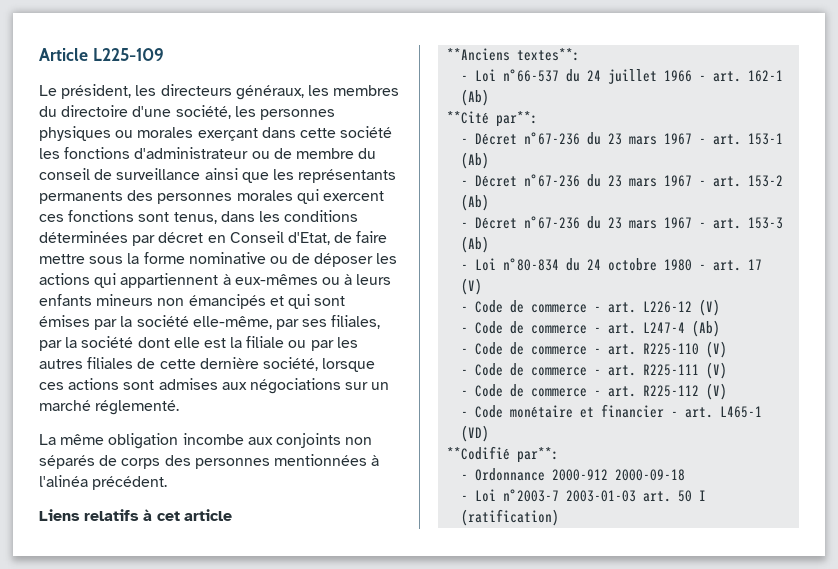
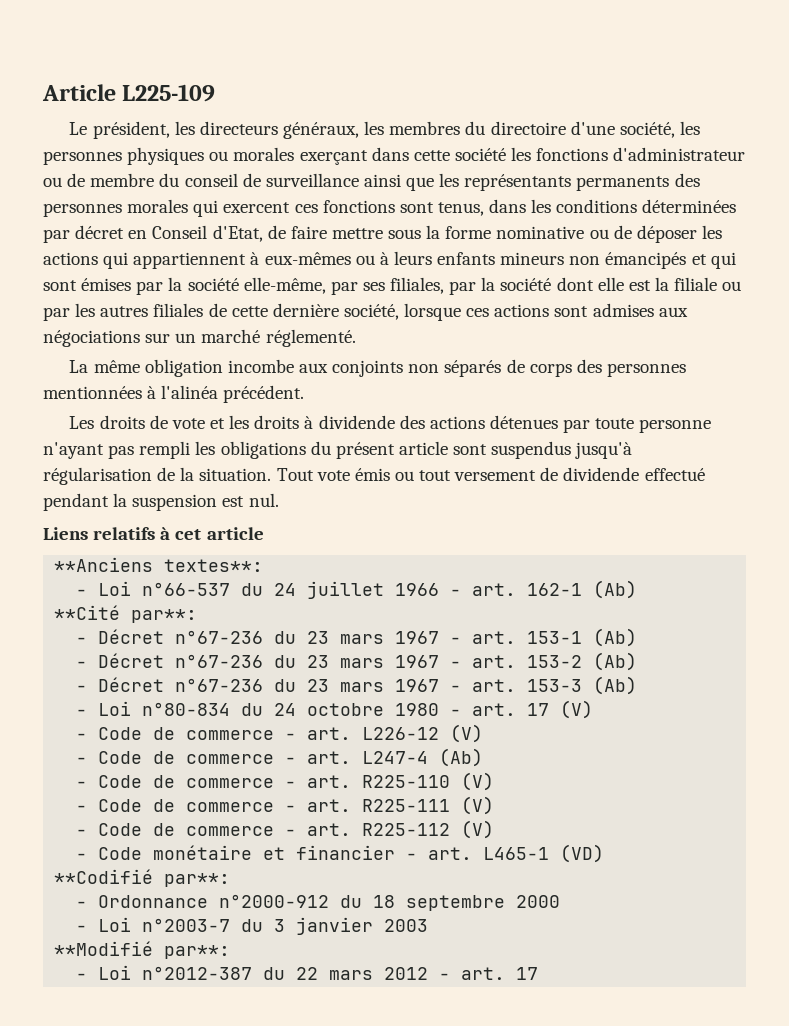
(168, 483) none -> [69,415,712,433] [43,441,633,459] [43,467,705,485] [43,493,279,511] // Les droits de vote et les droits à dividende des actions détenues par toute personne n'ayant pas rempli les obligations du présent article sont suspendus jusqu'à régularisation de la situation. Tout vote émis ou tout versement de dividende effectué pendant la suspension est nul.
[552,469,686,481] [461,489,707,502] [461,509,560,526] 2000-912 2000-09-18 // - Loi n°2003-7 2003-01-03 art. 50 I (ratification) -> [219,894,561,911] [76,917,429,935] [54,941,231,959] [76,965,539,980] n°2000-912 du 18 septembre 2000 // - Loi n°2003-7 du 3 janvier 2003 // **Modifié par**: // - Loi n°2012-387 du 22 mars 2012 - art. 17

